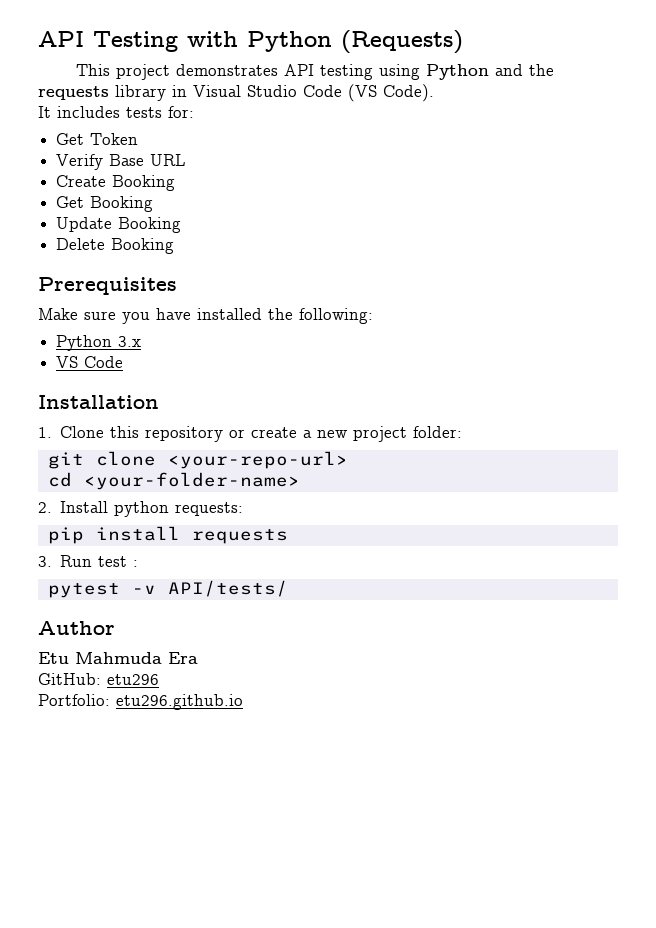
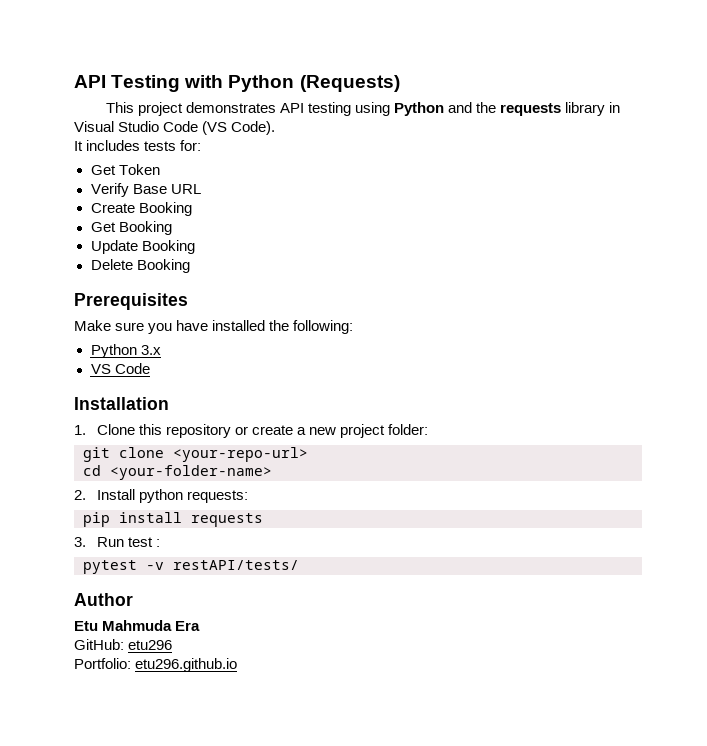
[167,580,288,597] API/tests/ -> [173,560,299,570] restAPI/tests/

